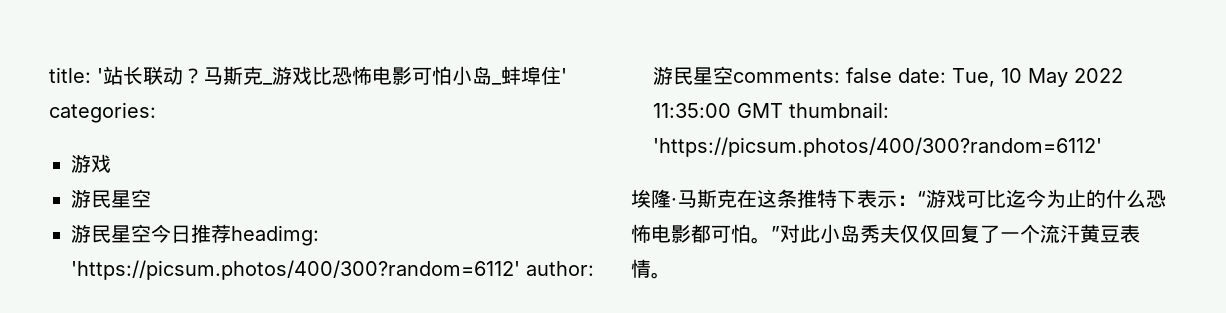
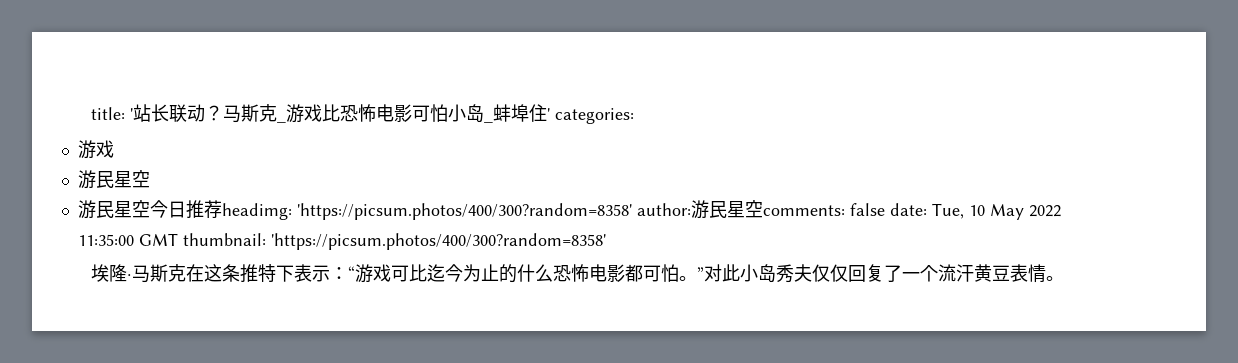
[71,260,520,280] 'https://picsum.photos/400/300?random=6112' -> [296,203,632,220] 'https://picsum.photos/400/300?random=8358'
[653,137,1102,157] 'https://picsum.photos/400/300?random=6112' -> [270,233,606,250] 'https://picsum.photos/400/300?random=8358'

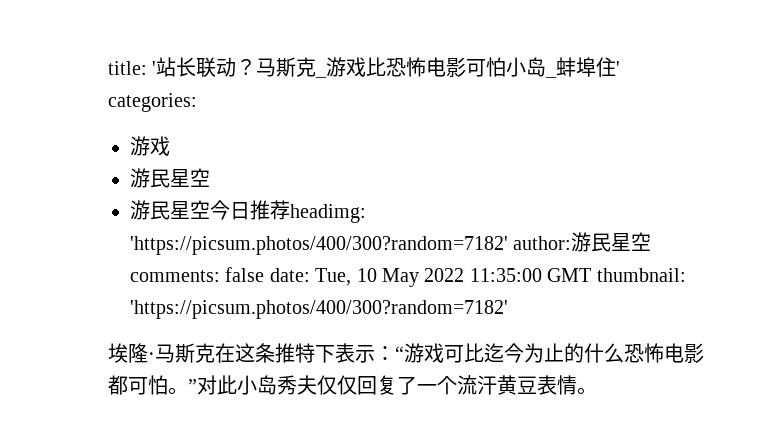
[296,203,632,220] 'https://picsum.photos/400/300?random=8358' -> [130,236,508,255] 'https://picsum.photos/400/300?random=7182'
[270,233,606,250] 'https://picsum.photos/400/300?random=8358' -> [130,300,508,319] 'https://picsum.photos/400/300?random=7182'

